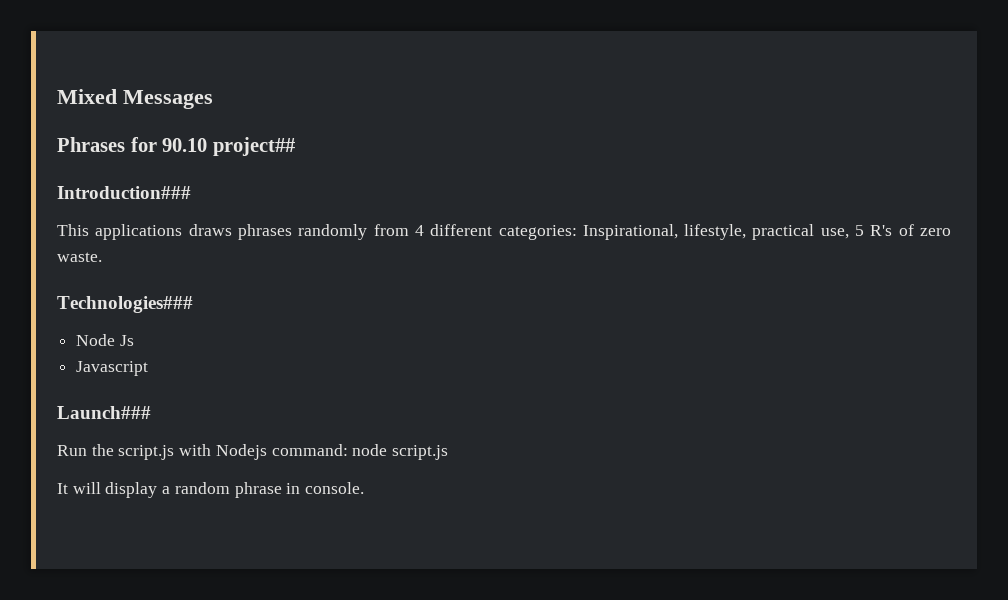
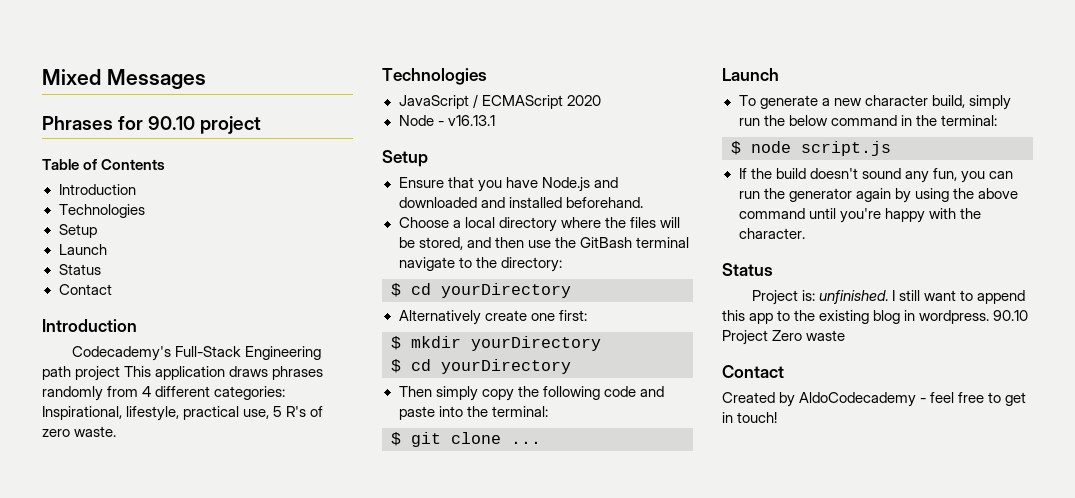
[212,137,295,156] [57,186,191,199] [57,224,183,240] project## // Introduction### // This applications -> [200,116,262,134] [42,159,166,170] [58,184,136,195] [58,204,145,218] [58,224,97,238] [58,244,107,255] [58,264,101,275] [58,284,112,295] [42,319,137,332] [72,346,322,361] [42,366,226,381] project // Table of Contents // Introduction // Technologies // Setup // Launch // Status // Contact // Introduction // Codecademy's Full-Stack Engineering path project This application
[57,296,193,313] [76,334,134,346] [76,361,149,376] [57,406,151,419] [57,444,449,460] [57,482,365,498] Technologies### // Node Js // Javascript // Launch### // Run the script.js with Nodejs command: node script.js // It will display a random phrase in console. -> [382,68,487,85] [398,94,601,109] [398,115,495,126] [382,150,428,167] [398,177,618,192] [398,197,643,208] [398,217,680,232] [398,237,689,250] [398,257,562,272] [391,283,571,298] [398,310,587,325] [391,336,601,351] [391,359,571,374] [398,386,664,401] [398,406,548,420] [391,432,541,447] [722,68,779,81] [738,95,1011,110] [738,115,997,126] [731,141,891,156] [738,168,1013,183] [738,188,1018,203] [738,208,981,223] [738,228,805,239] [722,263,773,276] [752,290,1026,305] [722,310,1029,324] [722,330,846,345] [722,365,784,378] [722,392,1027,407] [722,412,778,423] Technologies // JavaScript / ECMAScript 2020 // Node - v16.13.1 // Setup // Ensure that you have Node.js and downloaded and installed beforehand. // Choose a local directory where the files will be stored, and then use the GitBash terminal navigate to the directory: // $ cd yourDirectory // Alternatively create one first: // $ mkdir yourDirectory // $ cd yourDirectory // Then simply copy the following code and paste into the terminal: // $ git clone ... // Launch // To generate a new character build, simply run the below command in the terminal: // $ node script.js // If the build doesn't sound any fun, you can run the generator again by using the above command until you're happy with the character. // Status // Project is: unfinished. I still want to append this app to the existing blog in wordpress. 90.10 Project Zero waste // Contact // Created by AldoCodecademy - feel free to get in touch!

